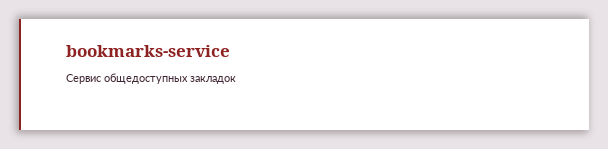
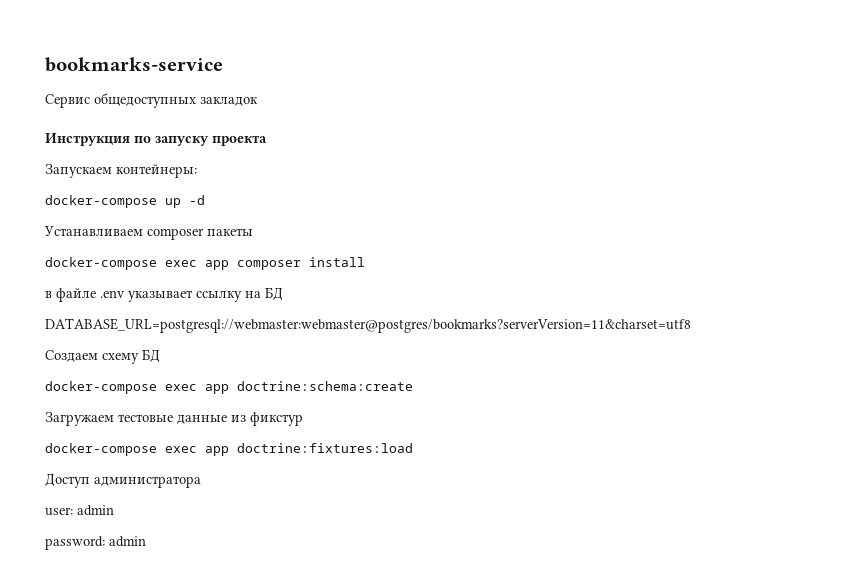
(236, 80) none -> [45,133,267,146] [45,164,197,178] [45,195,205,208] [44,226,253,240] [45,257,365,270] [45,287,283,302] [45,318,691,333] [45,349,160,364] [45,381,413,394] [45,412,303,426] [45,443,413,456] [45,473,201,488] [45,505,114,516] [45,536,146,550] // Инструкция по запуску проекта // Запускаем контейнеры: // docker-compose up -d // Устанавливаем composer пакеты // docker-compose exec app composer install // в файле .env указывает ссылку на БД // DATABASE_URL=postgresql://webmaster:webmaster@postgres/bookmarks?serverVersion=11&charset=utf8 // Создаем схему БД // docker-compose exec app doctrine:schema:create // Загружаем тестовые данные из фикстур // docker-compose exec app doctrine:fixtures:load // Доступ администратора // user: admin // password: admin

